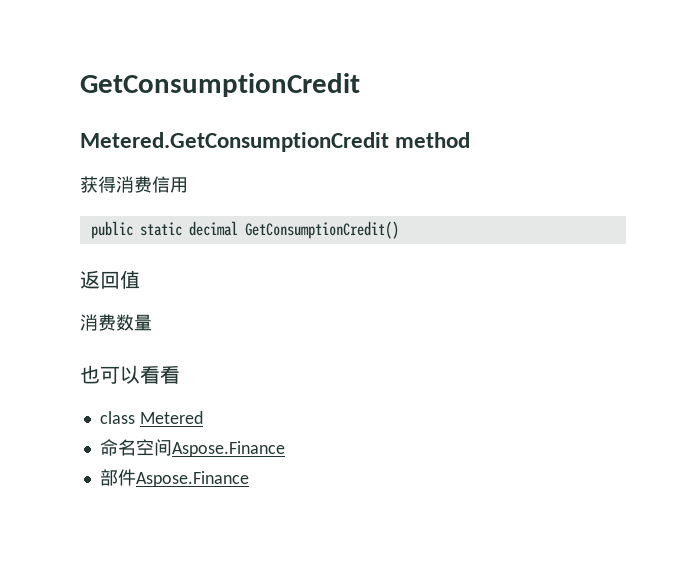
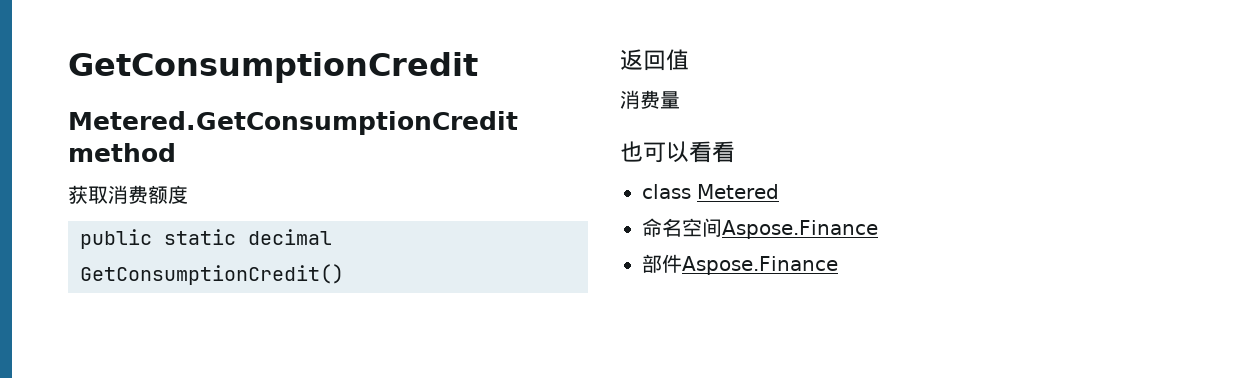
[98,176,188,193] 得消费信用 -> [88,185,188,204] 取消费额度
[116,314,134,331] 数 -> (660, 99) none

